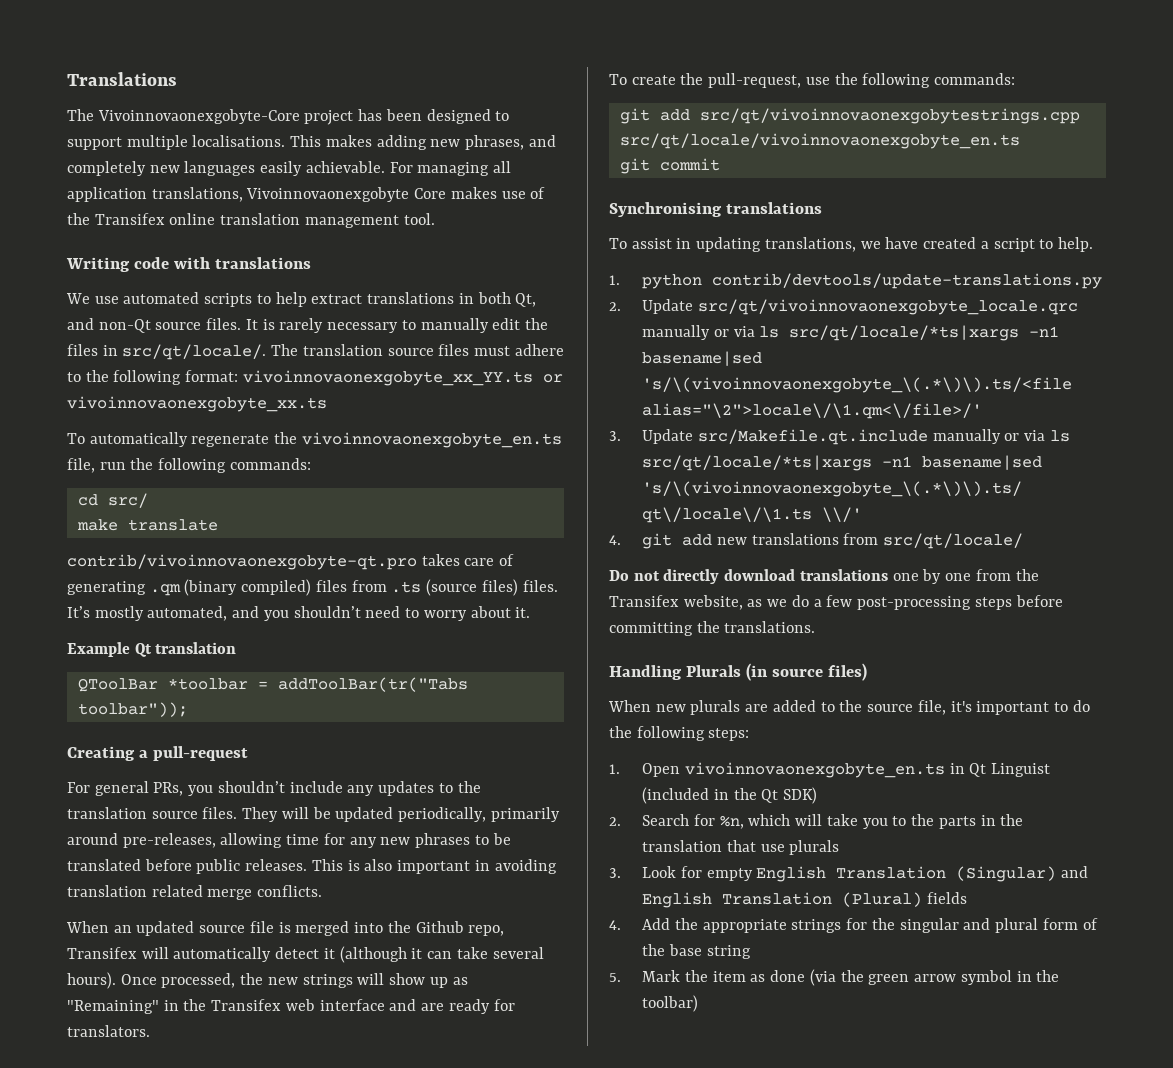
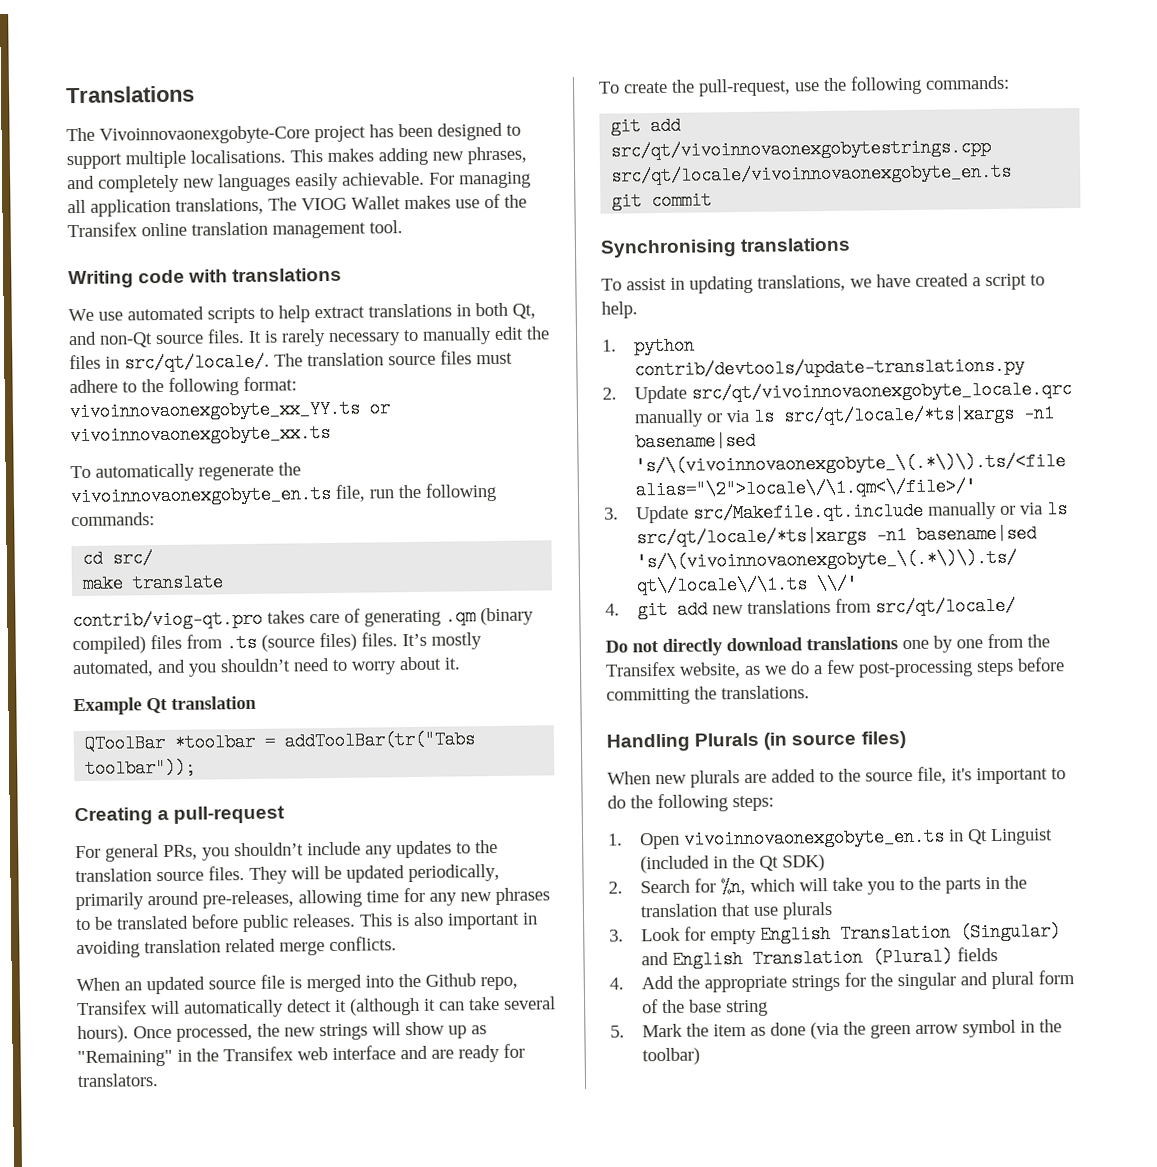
[246,187,447,202] Vivoinnovaonexgobyte Core -> [268,196,401,211] The VIOG Wallet
[67,554,417,570] contrib/vivoinnovaonexgobyte-qt.pro -> [72,609,263,631] contrib/viog-qt.pro

